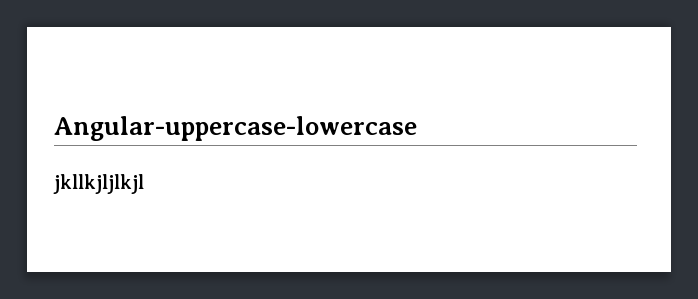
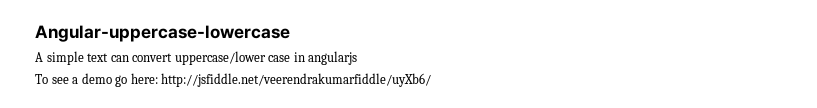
[53,174,144,194] jkllkjljlkjl -> [35,51,358,65] [35,73,432,87] A simple text can convert uppercase/lower case in angularjs // To see a demo go here: http://jsfiddle.net/veerendrakumarfiddle/uyXb6/

